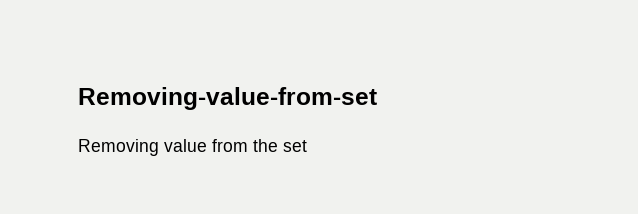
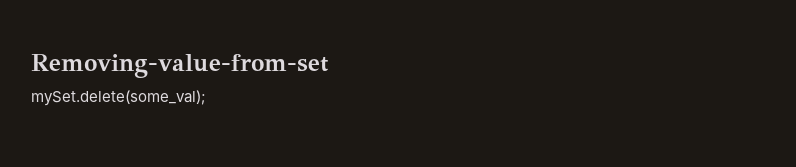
[78,139,307,156] Removing value from the set -> [31,90,206,106] mySet.delete(some_val);

